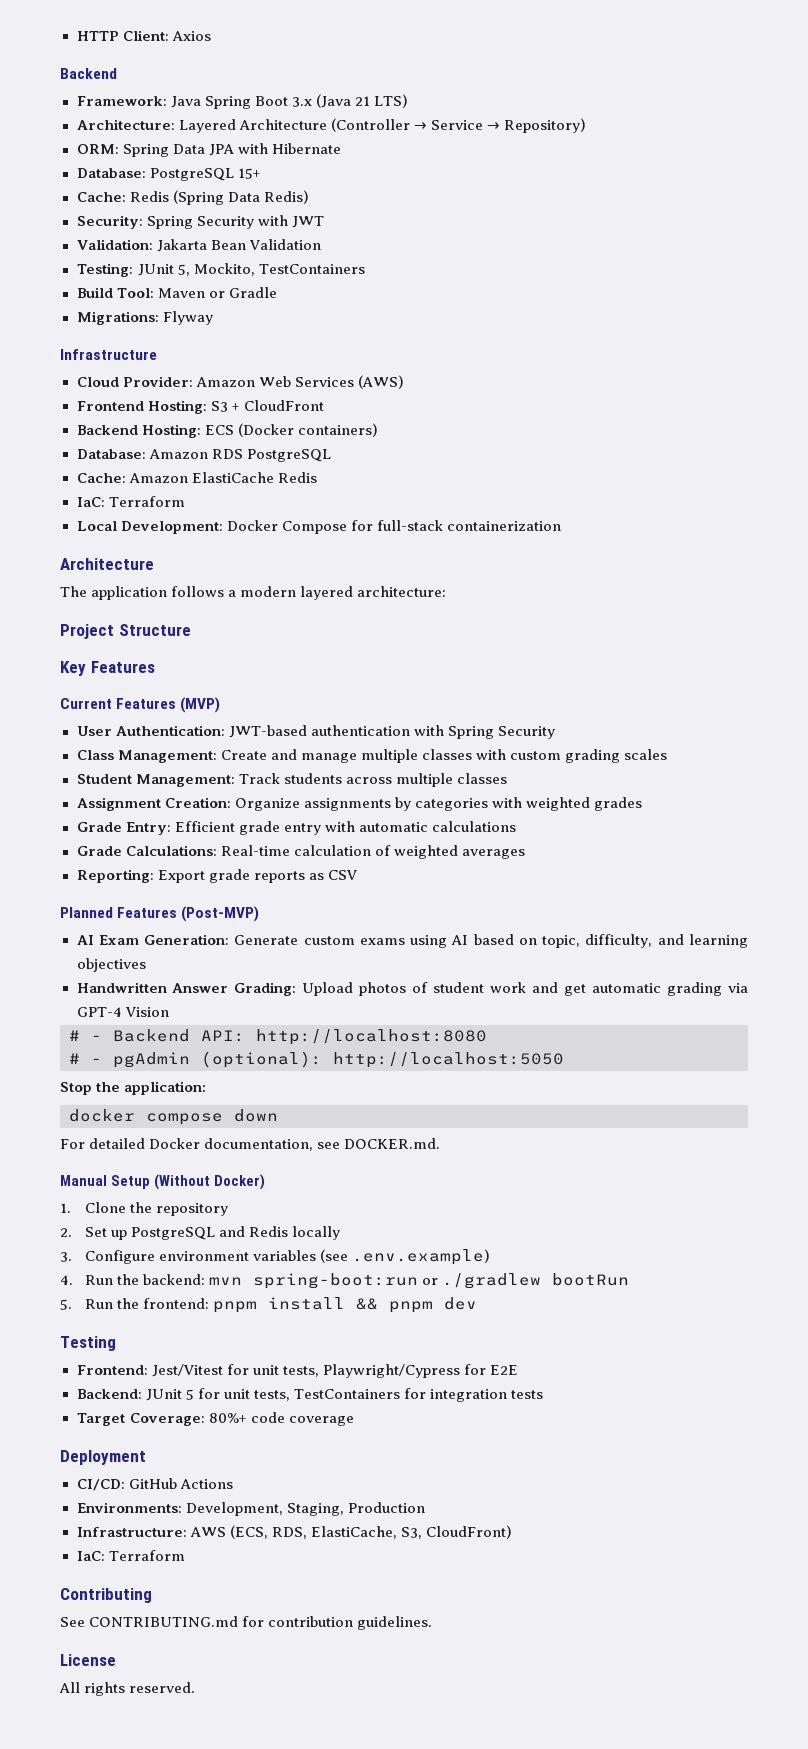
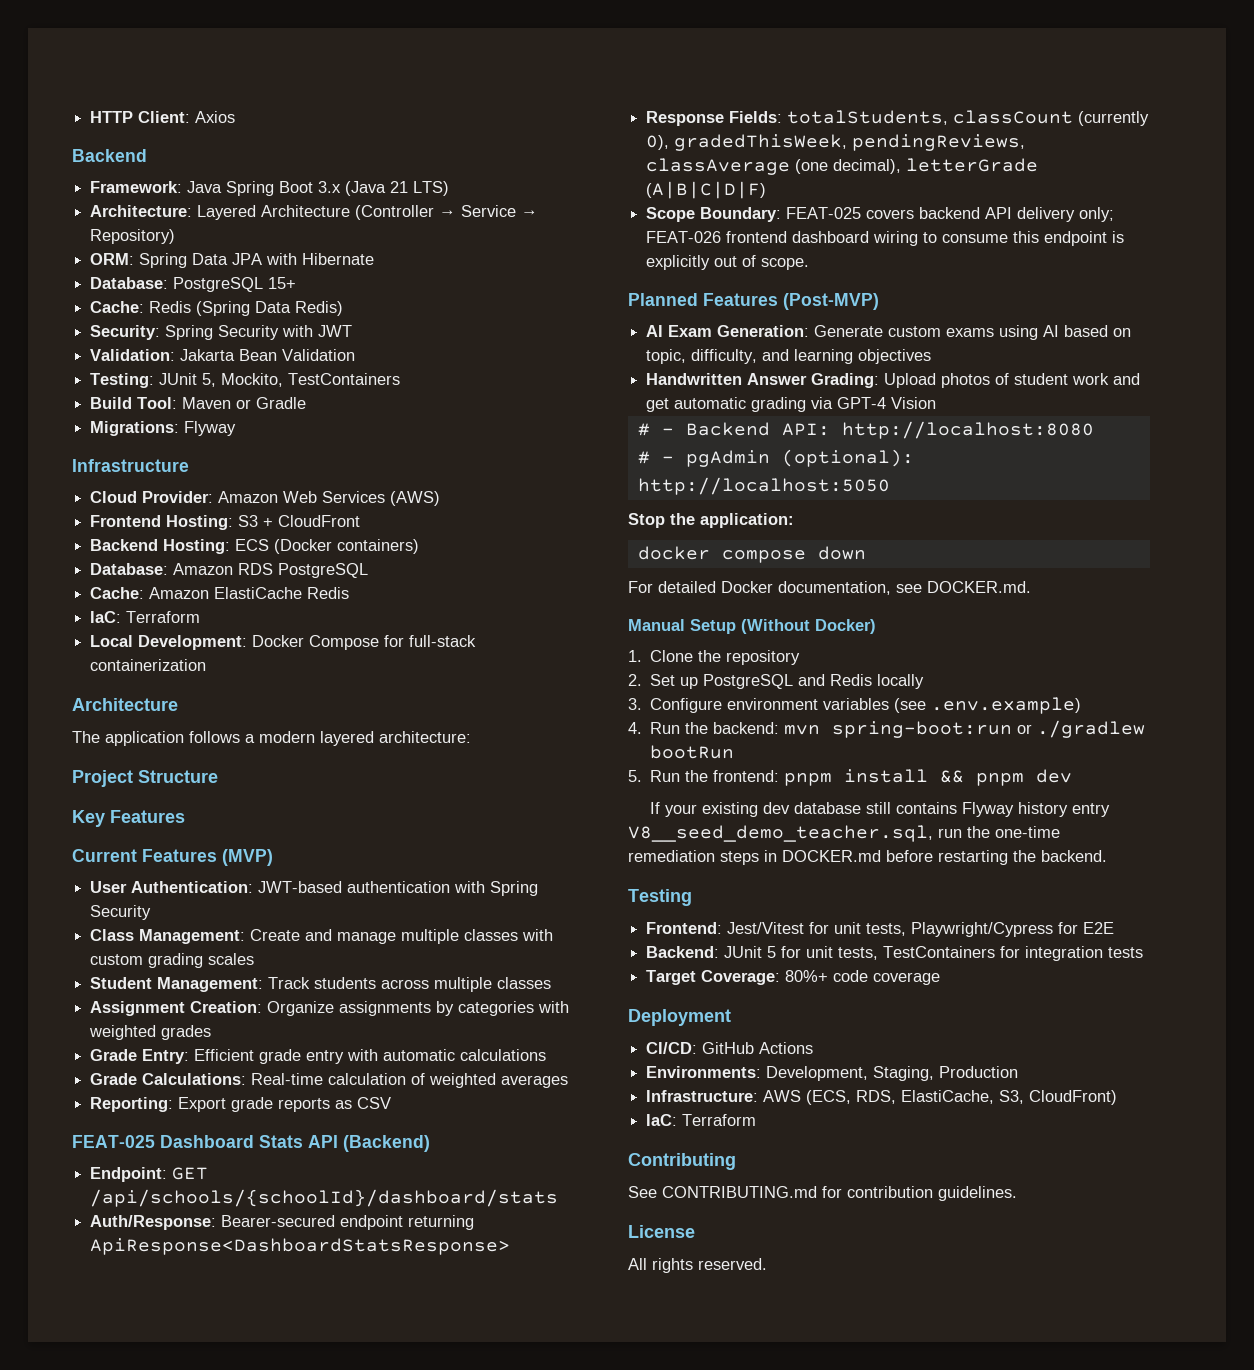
(357, 875) none -> [72,1135,430,1152] [90,1167,209,1182] [90,1189,559,1207] [90,1215,475,1230] [90,1238,511,1255] [646,110,1150,126] [646,134,1026,151] [646,158,1039,175] [646,181,767,199] [646,207,1115,222] [646,231,1125,246] [646,255,810,270] // FEAT-025 Dashboard Stats API (Backend) // Endpoint: GET /api/schools/{schoolId}/dashboard/stats // Auth/Response: Bearer-secured endpoint returning ApiResponse<DashboardStatsResponse> // Response Fields: totalStudents, classCount (currently 0), gradedThisWeek, pendingReviews, classAverage (one decimal), letterGrade (A|B|C|D|F) // Scope Boundary: FEAT-025 covers backend API delivery only; FEAT-026 frontend dashboard wiring to consume this endpoint is explicitly out of scope.
(477, 1303) none -> [649,802,1110,817] [628,825,1060,842] [628,850,1107,865] // If your existing dev database still contains Flyway history entry V8__seed_demo_teacher.sql, run the one-time remediation steps in DOCKER.md before restarting the backend.

